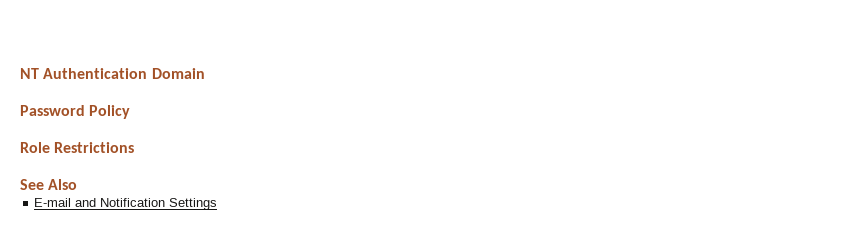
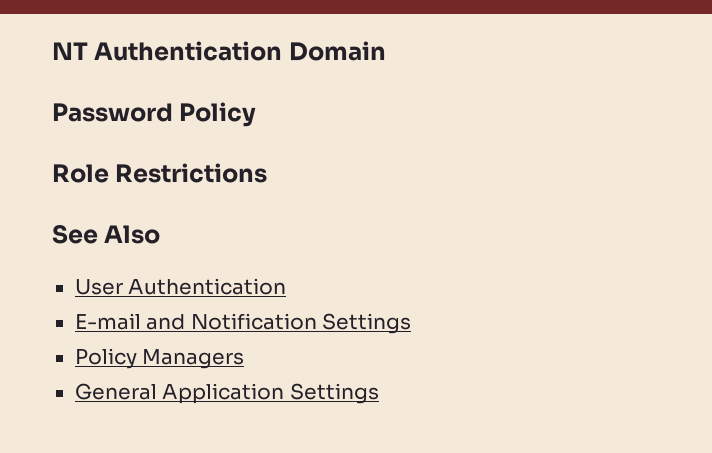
(78, 184) none -> [74,278,287,295] // User Authentication
(218, 204) none -> [74,348,245,369] [74,383,379,404] // Policy Managers // General Application Settings

